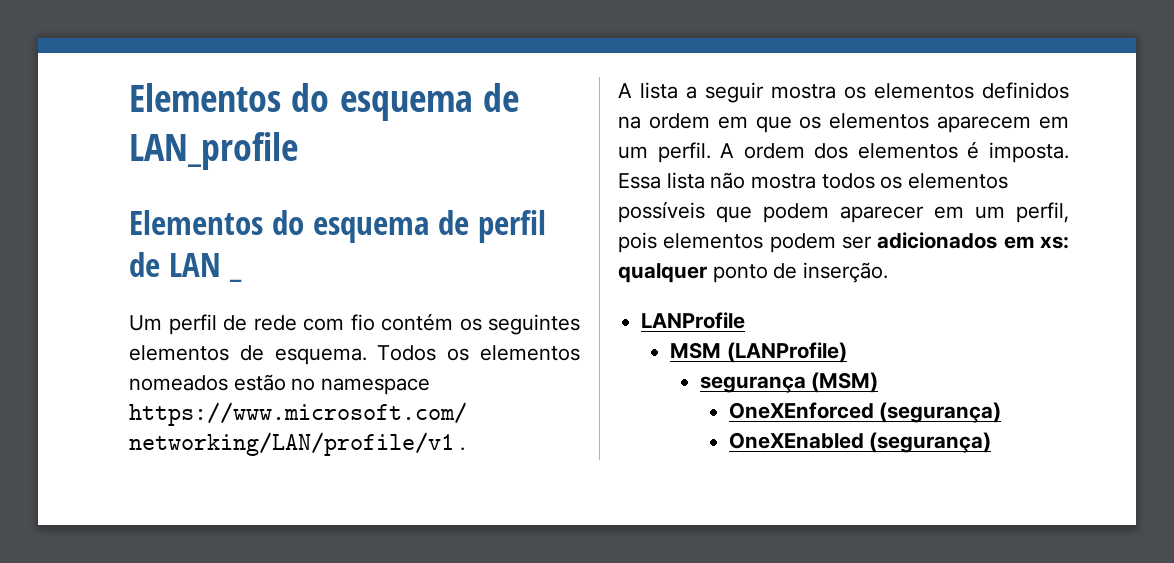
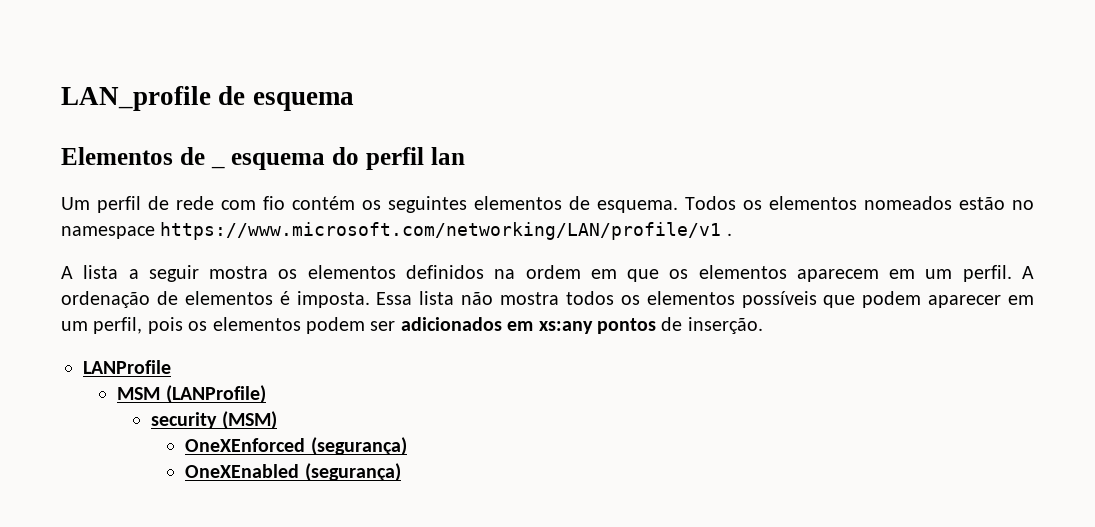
[129,83,519,121] [129,132,298,170] [129,210,546,243] [129,252,221,277] [228,277,242,282] Elementos do esquema de LAN_profile // Elementos do esquema de perfil de LAN _ -> [61,86,354,111] [61,147,205,165] [210,147,465,170] LAN_profile de esquema // Elementos de _ esquema do perfil lan
[743,143,849,159] ordem dos -> [61,291,178,308] ordenação de
(657, 242) none -> [188,321,208,331] os
[1040,236,1069,249] [618,263,768,283] xs: qualquer ponto -> [538,318,656,334] xs:any pontos
[699,376,806,393] segurança -> [151,412,218,429] security

